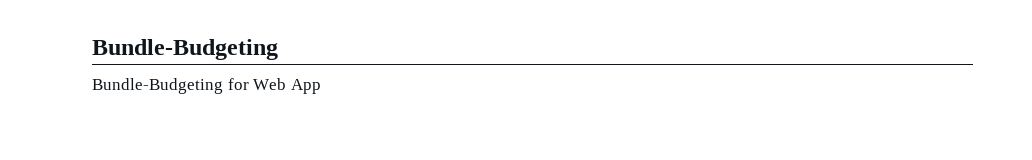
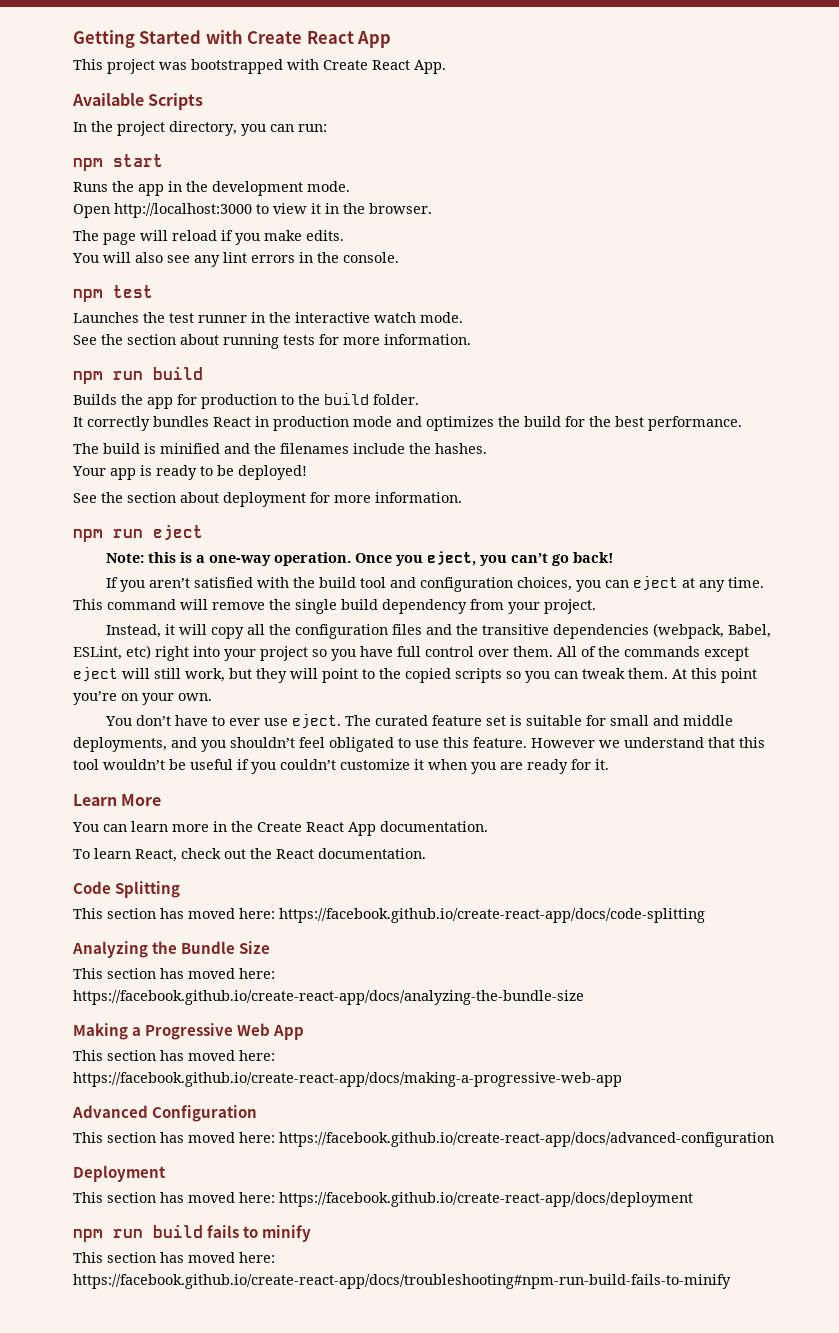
[92,39,278,60] [92,78,321,94] Bundle-Budgeting // Bundle-Budgeting for Web App -> [73,30,392,48] [73,59,446,74] [72,93,204,110] [73,121,327,136] [73,154,163,171] [73,181,350,196] [73,203,432,218] [73,230,344,245] [72,252,399,267] [73,285,153,302] [73,312,463,323] [73,334,471,349] [73,367,203,384] [73,393,419,409] [73,416,742,431] [73,443,487,454] [72,465,307,480] [73,492,462,507] [73,525,203,542] [106,551,615,566] [106,576,765,592] [73,599,596,614] [106,623,772,639] [73,645,749,661] [73,667,757,683] [73,691,212,705] [105,714,734,729] [73,737,765,752] [73,759,609,774] [73,794,162,806] [72,821,488,836] [73,848,426,862] [73,881,181,898] [73,908,705,923] [72,941,271,958] [73,968,275,979] [73,990,584,1005] [73,1023,305,1040] [73,1050,275,1061] [73,1072,622,1087] [72,1105,258,1122] [73,1132,774,1147] [73,1165,166,1182] [73,1192,693,1207] [73,1225,312,1242] [73,1252,275,1263] [73,1274,731,1289] Getting Started with Create React App // This project was bootstrapped with Create React App. // Available Scripts // In the project directory, you can run: // npm start // Runs the app in the development mode. // Open http://localhost:3000 to view it in the browser. // The page will reload if you make edits. // You will also see any lint errors in the console. // npm test // Launches the test runner in the interactive watch mode. // See the section about running tests for more information. // npm run build // Builds the app for production to the build folder. // It correctly bundles React in production mode and optimizes the build for the best performance. // The build is minified and the filenames include the hashes. // Your app is ready to be deployed! // See the section about deployment for more information. // npm run eject // Note: this is a one-way operation. Once you eject, you can’t go back! // If you aren’t satisfied with the build tool and configuration choices, you can eject at any time. This command will remove the single build dependency from your project. // Instead, it will copy all the configuration files and the transitive dependencies (webpack, Babel, ESLint, etc) right into your project so you have full control over them. All of the commands except eject will still work, but they will point to the copied scripts so you can tweak them. At this point you’re on your own. // You don’t have to ever use eject. The curated feature set is suitable for small and middle deployments, and you shouldn’t feel obligated to use this feature. However we understand that this tool wouldn’t be useful if you couldn’t customize it when you are ready for it. // Learn More // You can learn more in the Create React App documentation. // To learn React, check out the React documentation. // Code Splitting // This section has moved here: https://facebook.github.io/create-react-app/docs/code-splitting // Analyzing the Bundle Size // This section has moved here: https://facebook.github.io/create-react-app/docs/analyzing-the-bundle-size // Making a Progressive Web App // This section has moved here: https://facebook.github.io/create-react-app/docs/making-a-progressive-web-app // Advanced Configuration // This section has moved here: https://facebook.github.io/create-react-app/docs/advanced-configuration // Deployment // This section has moved here: https://facebook.github.io/create-react-app/docs/deployment // npm run build fails to minify // This section has moved here: https://facebook.github.io/create-react-app/docs/troubleshooting#npm-run-build-fails-to-minify

